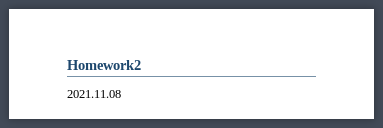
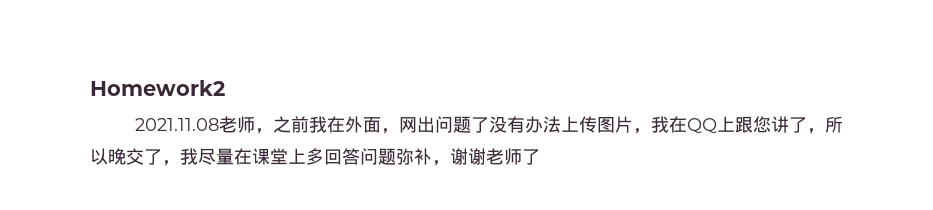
(121, 94) none -> [218,116,843,134] [90,148,540,166] 老师，之前我在外面，网出问题了没有办法上传图片，我在QQ上跟您讲了，所以晚交了，我尽量在课堂上多回答问题弥补，谢谢老师了

